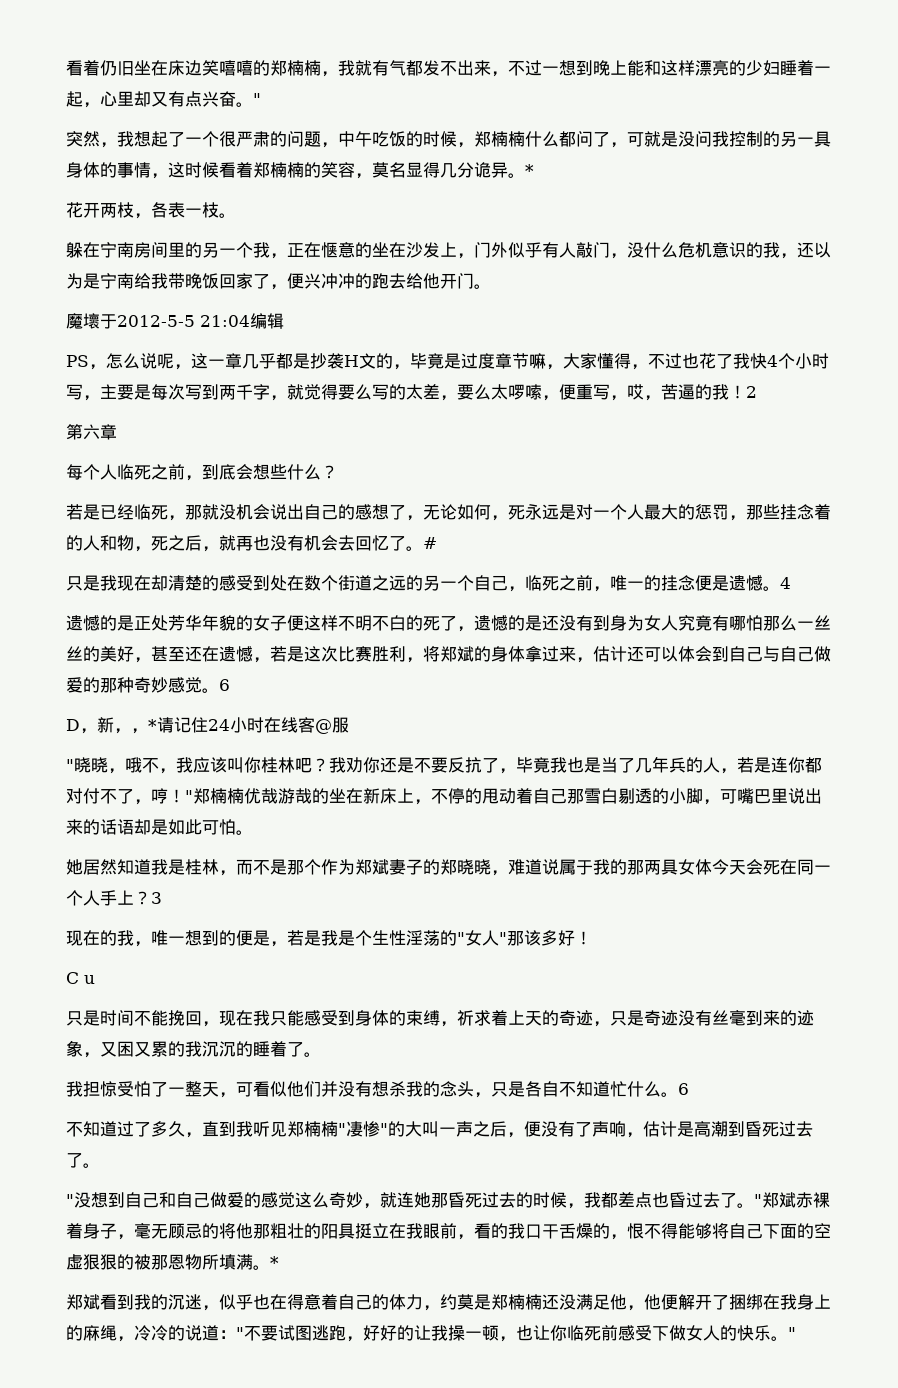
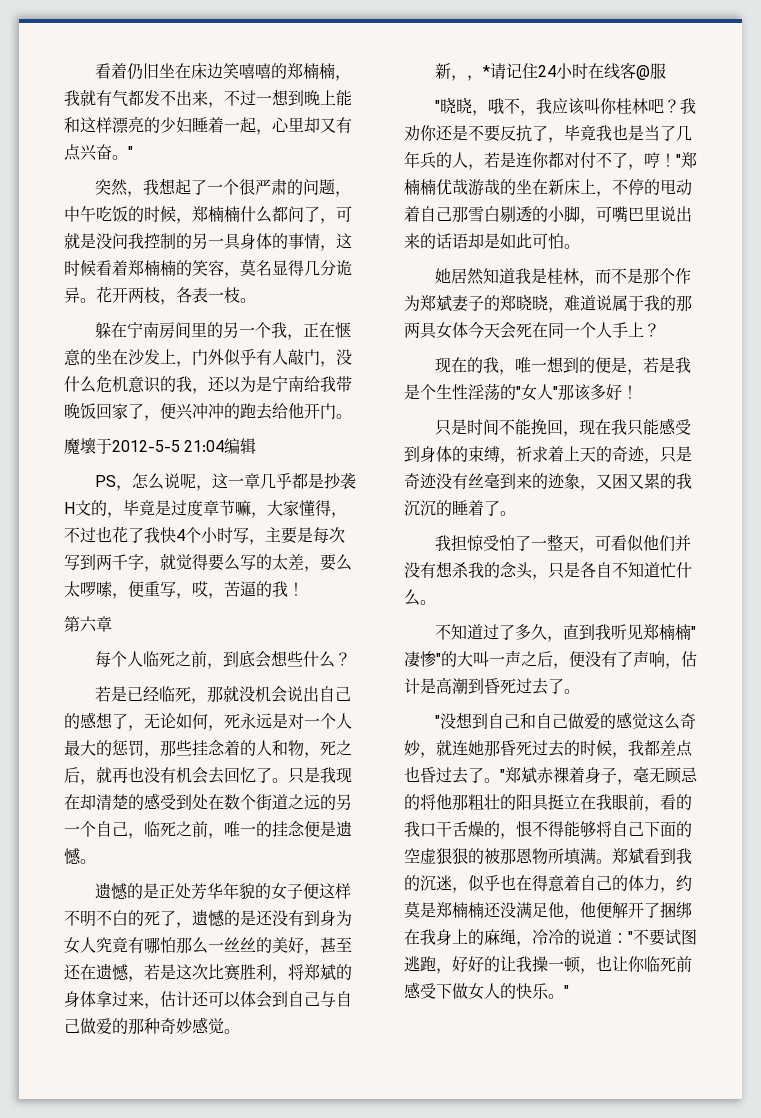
[525,164,534,176] * // -> (96, 300) none
[746,386,757,398] 2 -> (304, 589) none
[423,537,437,549] # // -> (288, 780) none
[780,577,791,589] 4 -> (96, 861) none
[219,679,230,691] [66,719,97,734] 6 // D， -> (240, 1031) //
[151,892,162,904] 3 -> (660, 330) none
[66,972,95,984] // C u -> (638, 392) none
[678,1083,689,1095] 6 -> (436, 602) none
[270,1256,279,1268] * // -> (612, 861) none

